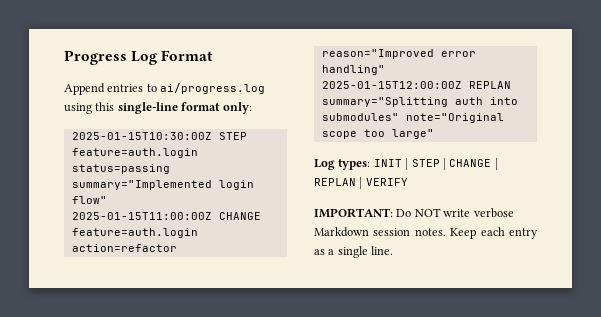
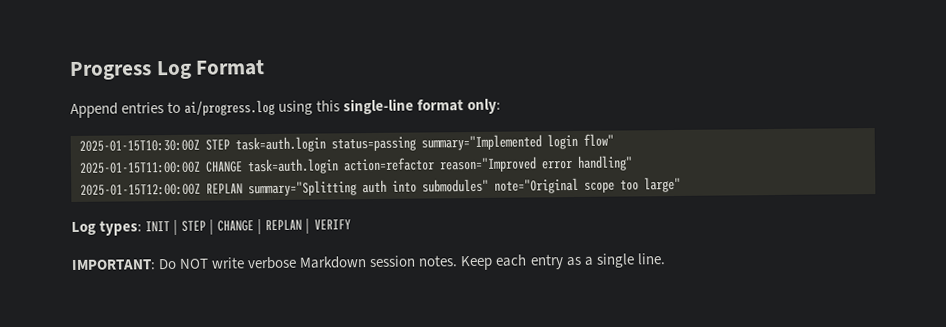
[71,148,198,158] feature=auth.login -> [235,136,326,153] task=auth.login
[71,228,198,238] feature=auth.login -> [247,158,339,175] task=auth.login

